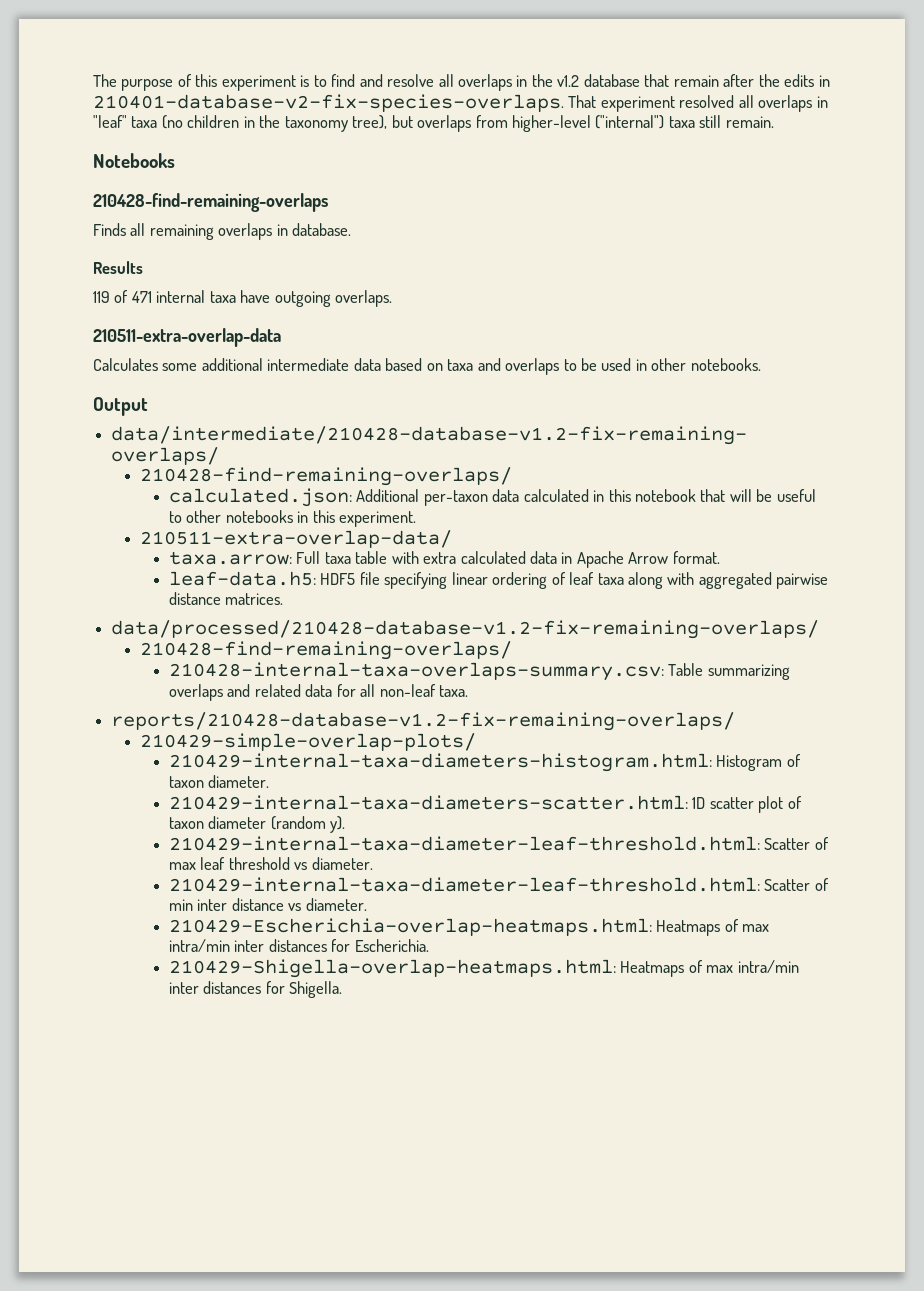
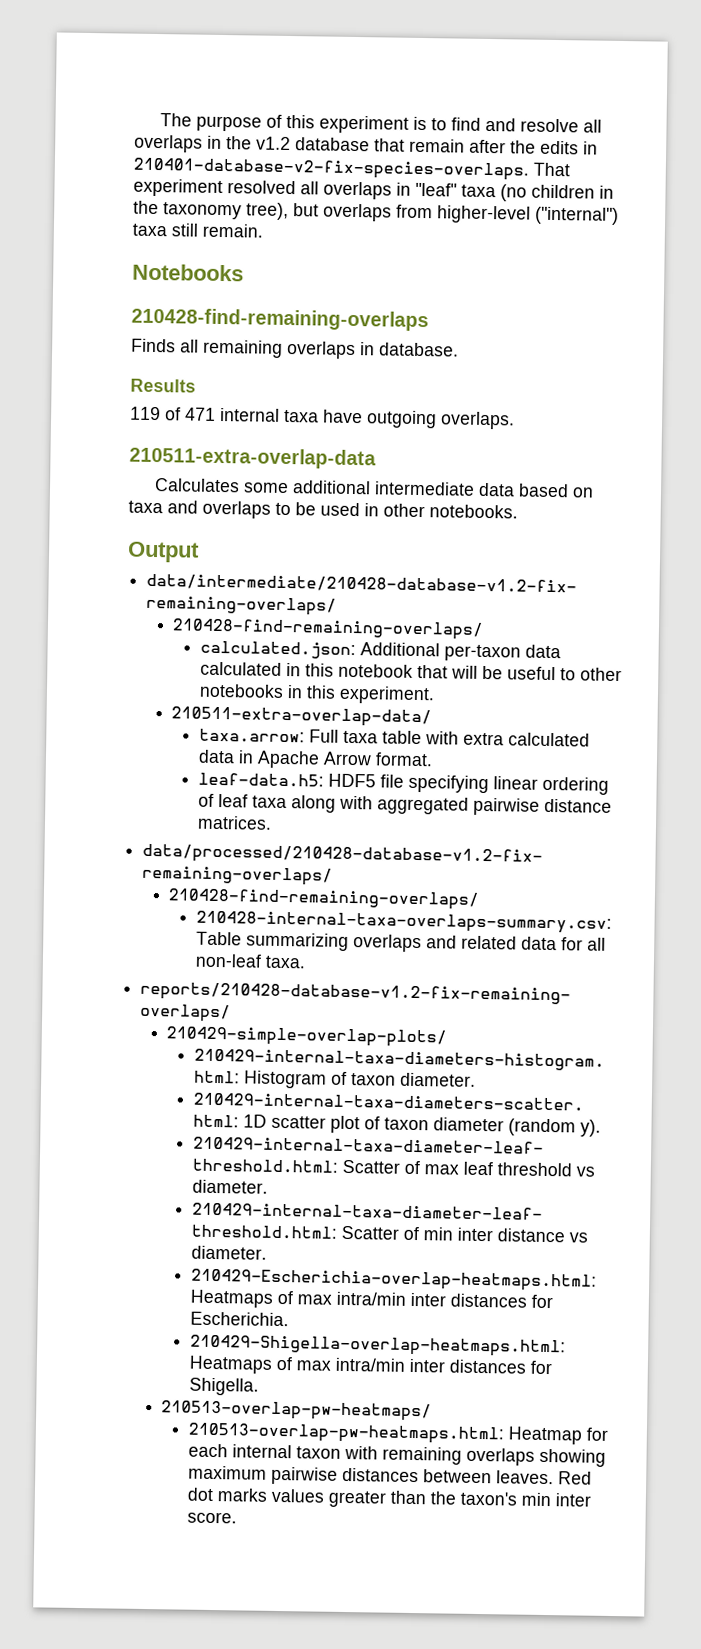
(343, 989) none -> [161,1400,433,1422] [187,1422,608,1445] [187,1443,606,1467] [187,1465,592,1485] [186,1487,591,1508] [186,1511,237,1524] // 210513-overlap-pw-heatmaps/ // 210513-overlap-pw-heatmaps.html: Heatmap for each internal taxon with remaining overlaps showing maximum pairwise distances between leaves. Red dot marks values greater than the taxon's min inter score.

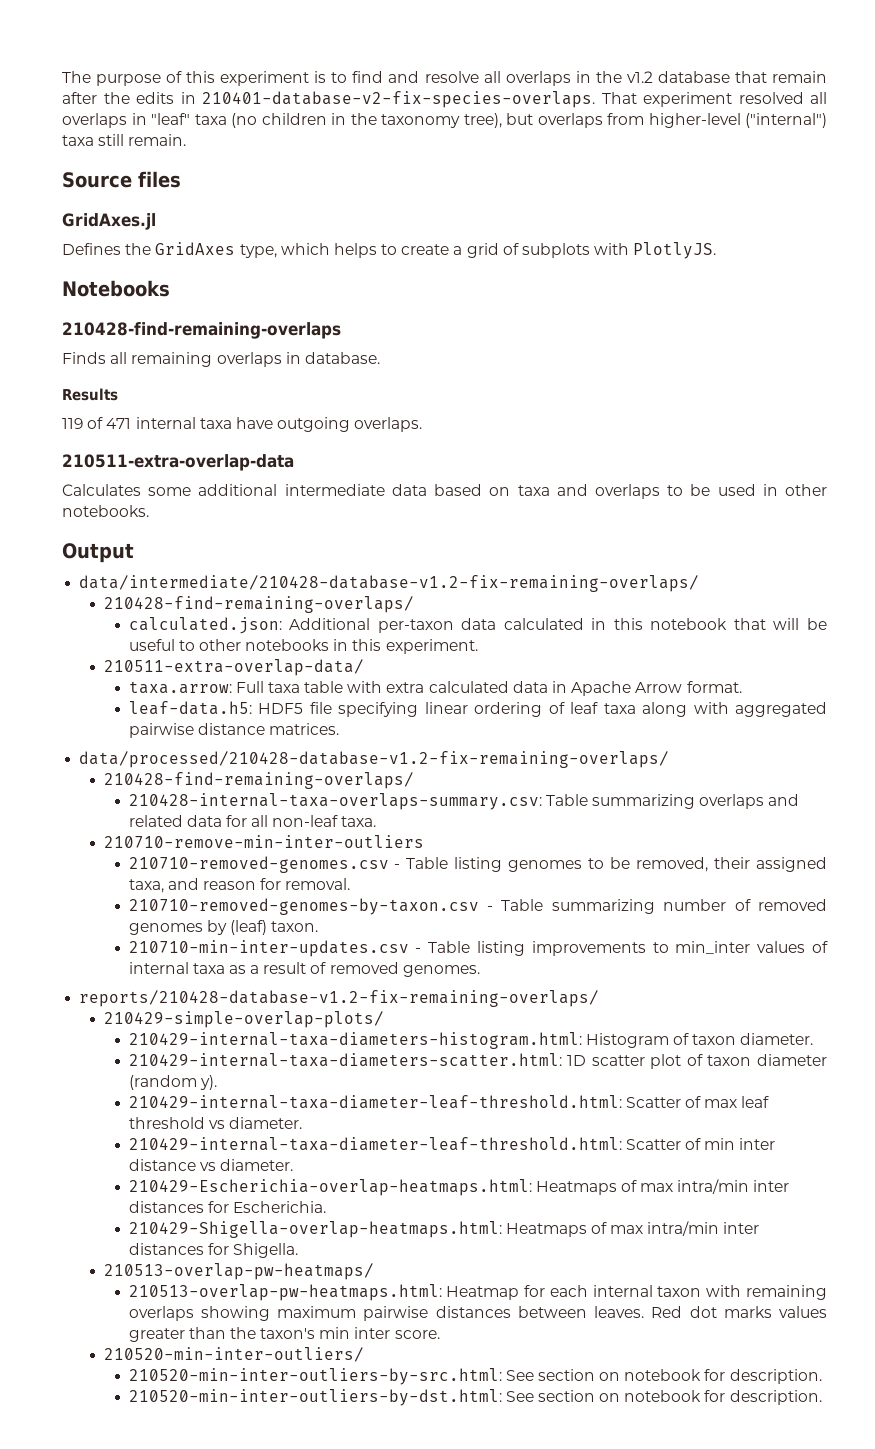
(263, 230) none -> [62,171,181,188] [62,213,156,230] [62,242,717,259] // Source files // GridAxes.jl // Defines the GridAxes type, which helps to create a grid of subplots with PlotlyJS.
(306, 962) none -> [103,835,424,848] [128,856,828,873] [128,878,351,893] [128,898,827,915] [128,920,319,935] [128,940,828,957] [128,962,480,977] // 210710-remove-min-inter-outliers // 210710-removed-genomes.csv - Table listing genomes to be removed, their assigned taxa, and reason for removal. // 210710-removed-genomes-by-taxon.csv - Table summarizing number of removed genomes by (leaf) taxon. // 210710-min-inter-updates.csv - Table listing improvements to min_inter values of internal taxa as a result of removed genomes.
(237, 1517) none -> [103,1347,364,1362] [128,1368,822,1385] [128,1389,822,1406] // 210520-min-inter-outliers/ // 210520-min-inter-outliers-by-src.html: See section on notebook for description. // 210520-min-inter-outliers-by-dst.html: See section on notebook for description.

